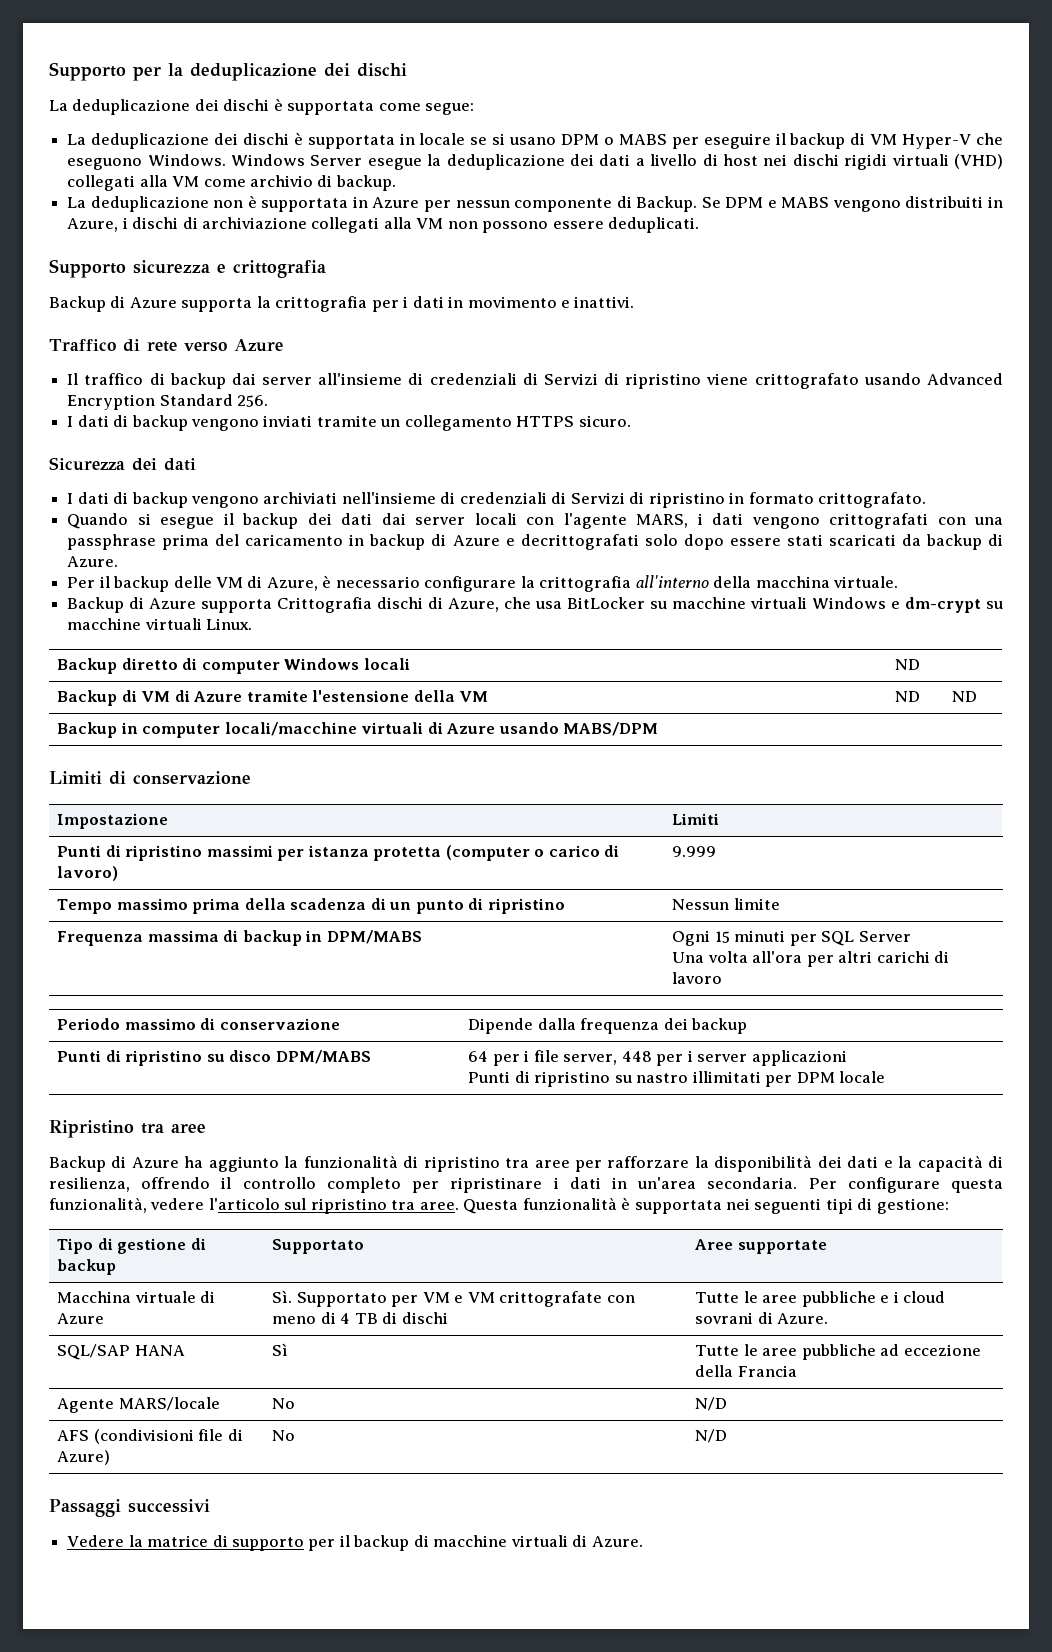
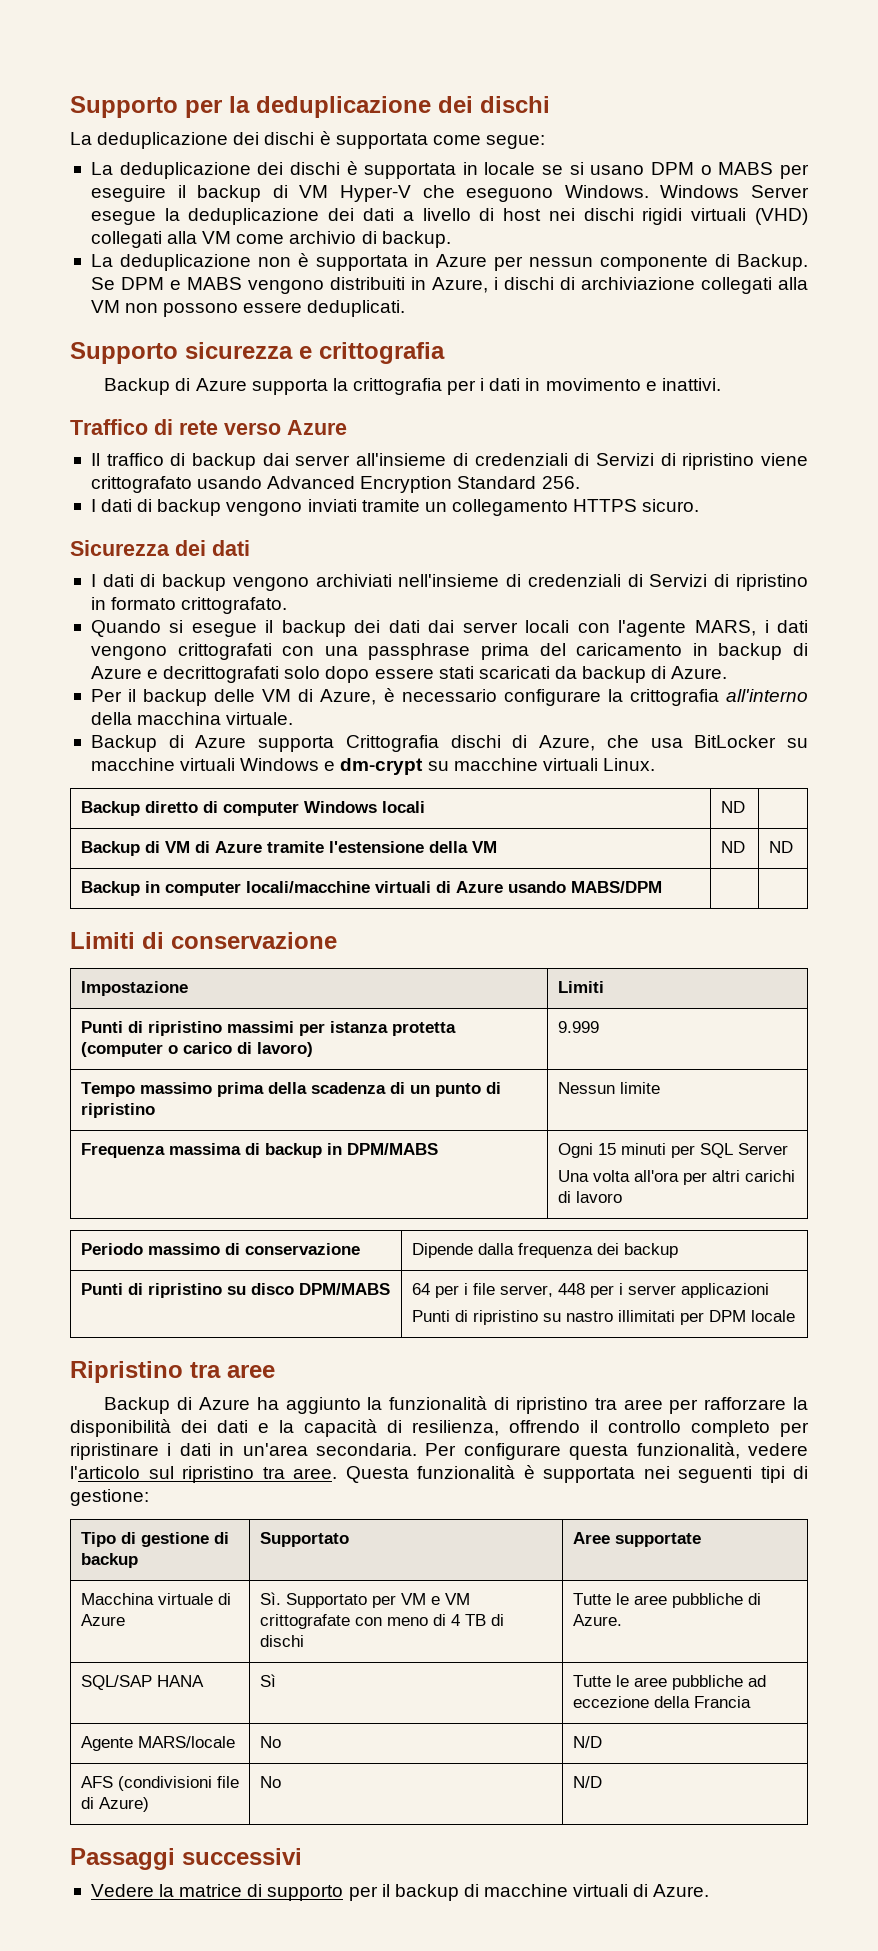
[880,1291,946,1303] [695,1312,754,1324] e i cloud sovrani -> (743, 1600) none

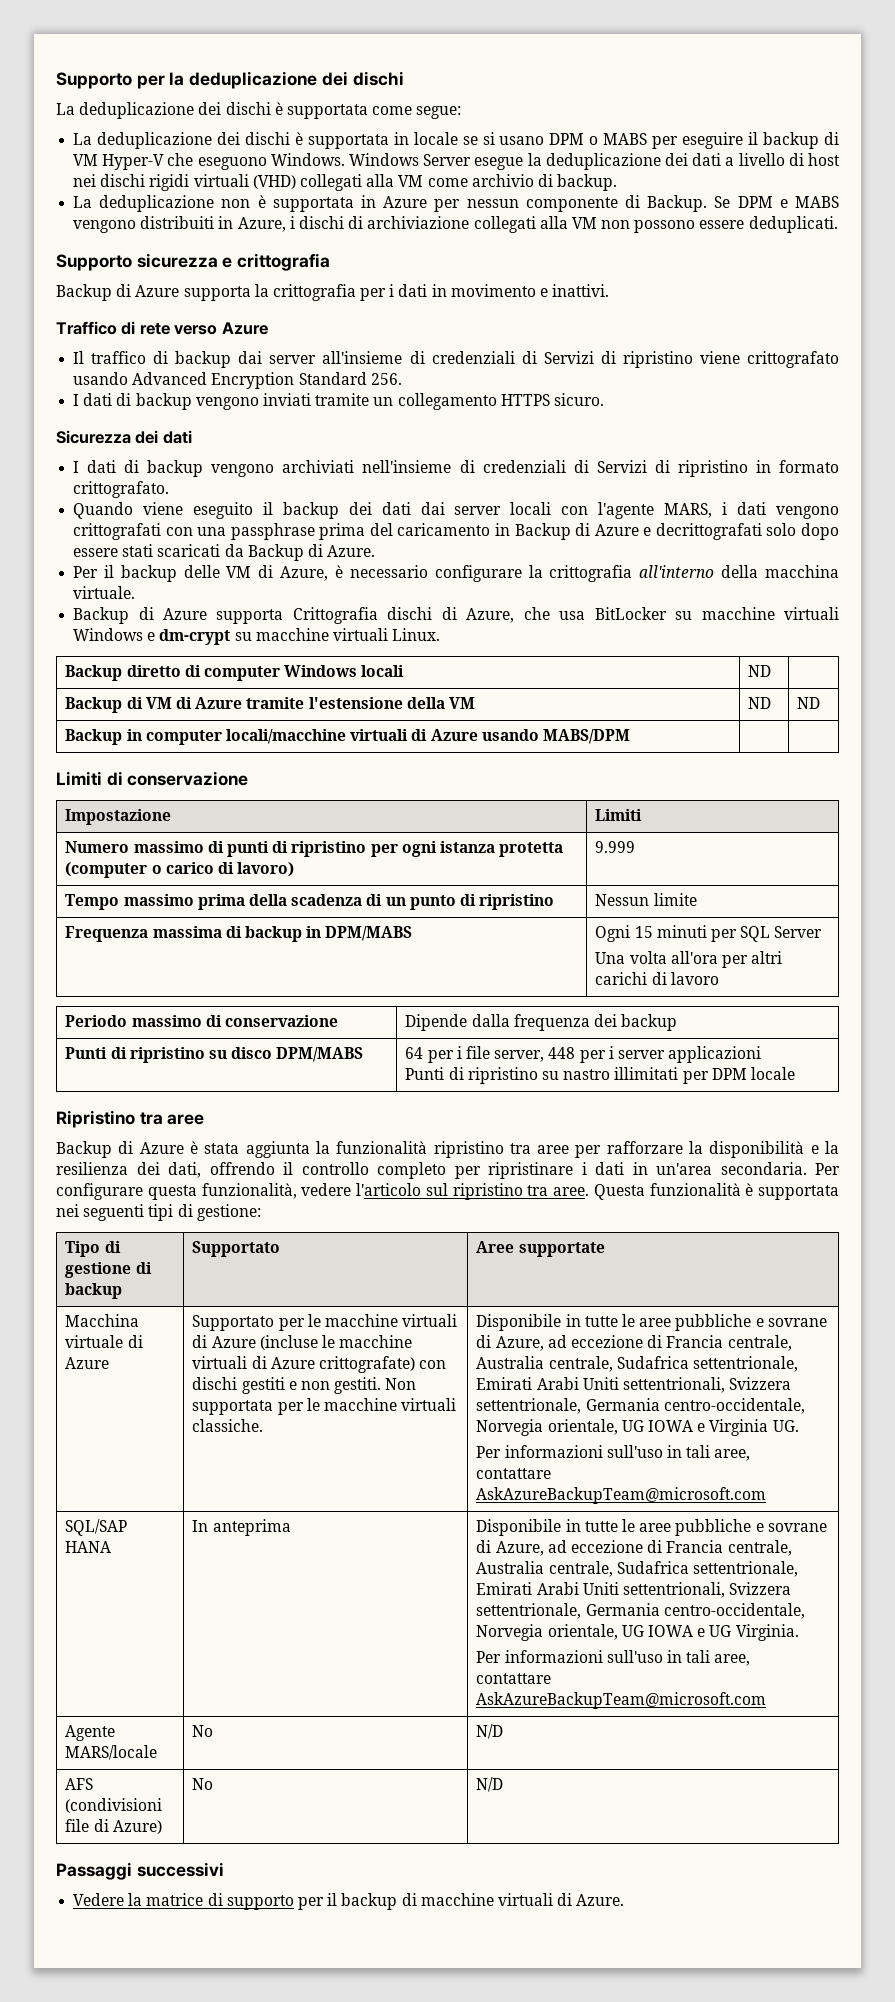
[169,620,257,637] si esegue -> [142,502,253,519] viene eseguito
[718,643,783,660] backup -> [514,523,571,540] Backup
[582,666,647,683] backup -> [247,544,304,561] Backup
[80,1021,325,1036] Punti di ripristino massimi per -> [65,841,437,857] Numero massimo di punti di ripristino per ogni
[256,1397,361,1414] ha aggiunto -> [189,1141,310,1158] è stata aggiunta
[494,1397,510,1410] di -> (428, 1147) none
[181,1419,499,1437] dei dati e la capacità di resilienza, -> [810,1141,839,1154] [56,1162,201,1178] e la resilienza dei dati,
[259,1592,281,1605] Sì. -> (110, 1363) none
[400,1593,470,1605] [259,1614,504,1629] [259,1635,304,1647] [572,1593,761,1608] [572,1614,622,1626] [80,1675,204,1690] [259,1674,276,1687] [572,1675,766,1690] [572,1696,751,1708] VM e VM crittografate con meno di 4 TB di dischi | Tutte le aree pubbliche di Azure. // SQL/SAP HANA | Sì | Tutte le aree pubbliche ad eccezione della Francia -> [307,1314,458,1327] [192,1335,413,1350] [192,1356,447,1373] [192,1377,417,1394] [192,1398,457,1415] [192,1419,264,1432] [476,1314,827,1331] [476,1335,792,1351] [476,1356,799,1372] [476,1377,792,1393] [476,1398,805,1414] [476,1419,799,1436] [476,1445,751,1461] [476,1468,552,1479] [476,1487,767,1504] [65,1519,128,1536] [65,1541,112,1553] [192,1519,291,1536] [476,1519,827,1536] [476,1540,792,1556] [476,1561,799,1577] [476,1582,792,1598] [476,1603,805,1619] [476,1624,799,1641] [476,1650,751,1666] [476,1673,552,1684] [476,1692,767,1709] le macchine virtuali di Azure (incluse le macchine virtuali di Azure crittografate) con dischi gestiti e non gestiti. Non supportata per le macchine virtuali classiche. | Disponibile in tutte le aree pubbliche e sovrane di Azure, ad eccezione di Francia centrale, Australia centrale, Sudafrica settentrionale, Emirati Arabi Uniti settentrionali, Svizzera settentrionale, Germania centro-occidentale, Norvegia orientale, UG IOWA e Virginia UG. // Per informazioni sull'uso in tali aree, contattare AskAzureBackupTeam@microsoft.com // SQL/SAP HANA | In anteprima | Disponibile in tutte le aree pubbliche e sovrane di Azure, ad eccezione di Francia centrale, Australia centrale, Sudafrica settentrionale, Emirati Arabi Uniti settentrionali, Svizzera settentrionale, Germania centro-occidentale, Norvegia orientale, UG IOWA e UG Virginia. // Per informazioni sull'uso in tali aree, contattare AskAzureBackupTeam@microsoft.com

